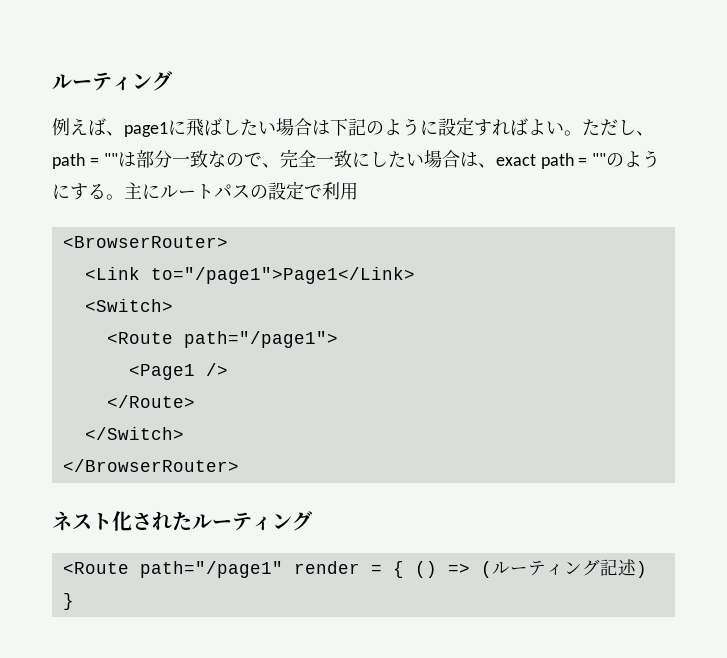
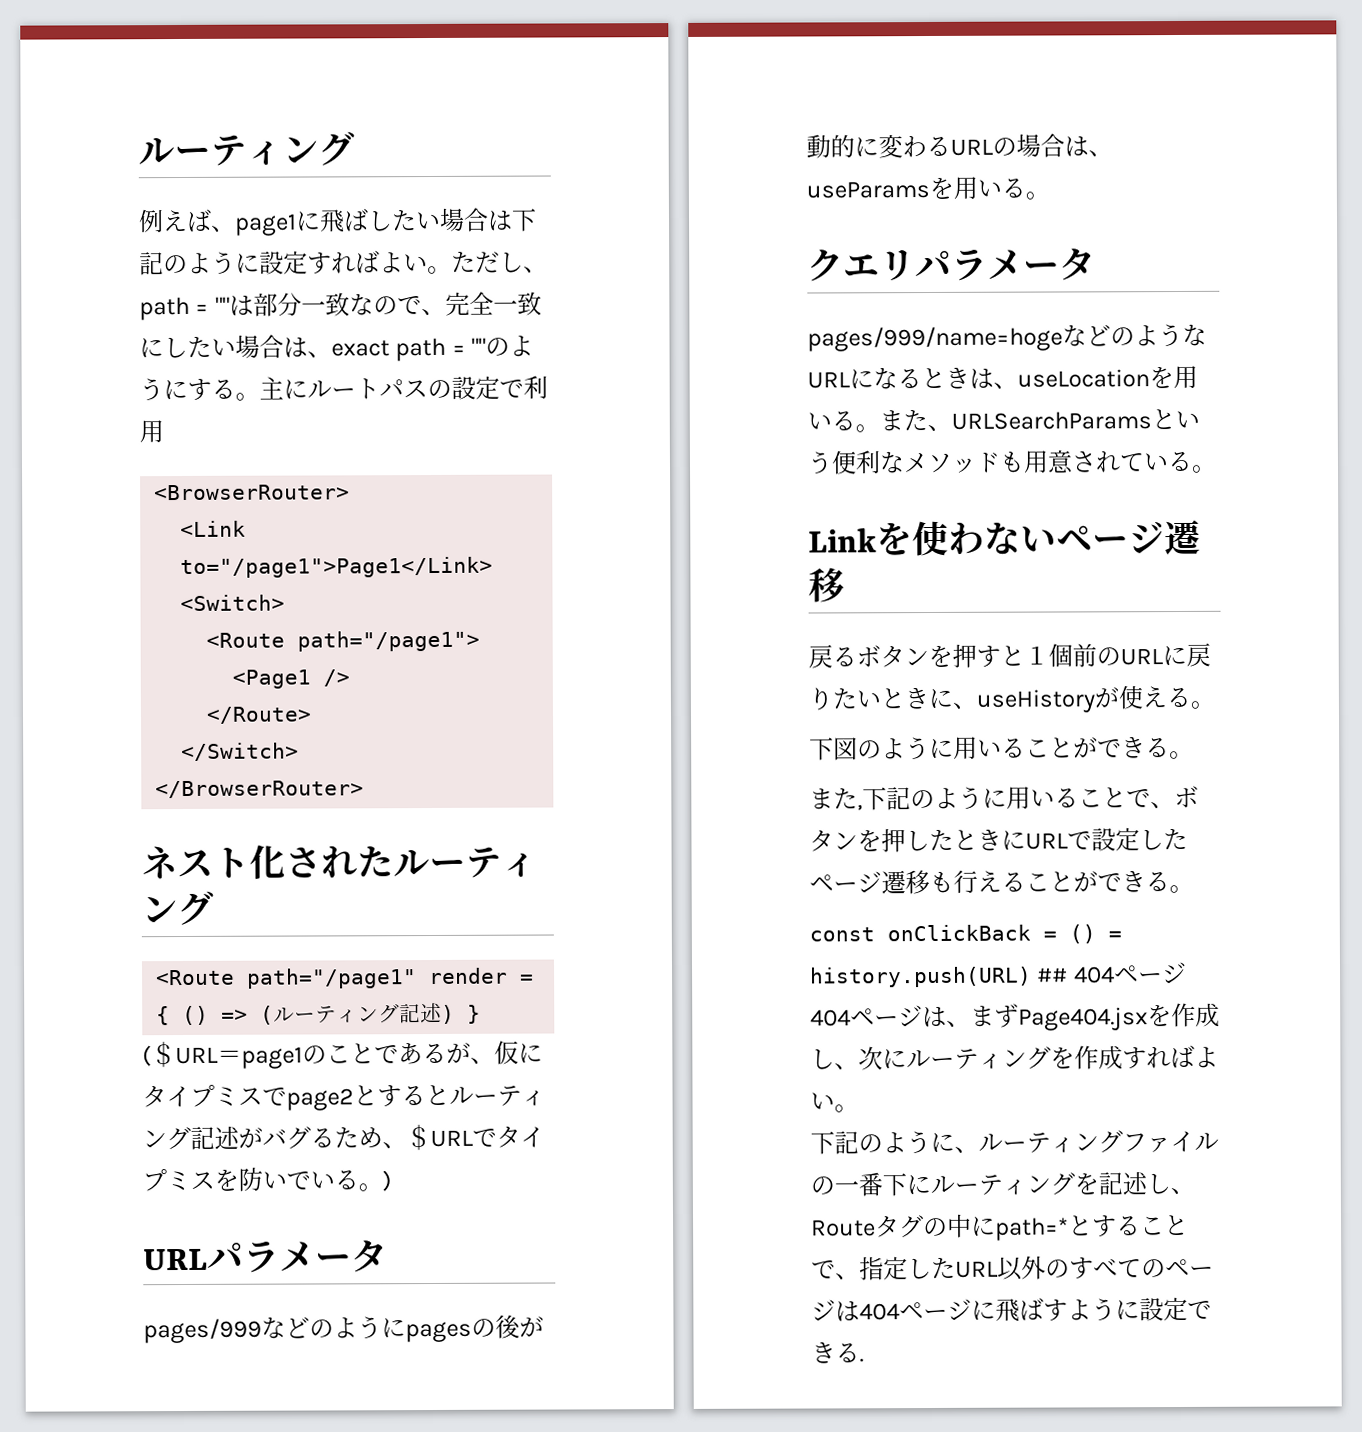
(74, 601) none -> [142,1040,543,1069] [142,1084,546,1111] [142,1124,545,1151] [142,1167,392,1192] [143,1240,388,1273] [143,1314,544,1344] [806,133,1113,159] [806,176,1050,200] [807,248,1096,282] [807,323,1207,352] [807,365,1198,390] [807,409,1200,433] [807,449,1217,475] [808,519,1201,557] [808,567,845,603] [808,642,1211,669] [808,685,1215,713] [809,736,1194,761] [809,785,1199,811] [809,827,1188,853] [809,869,1194,895] [809,924,1122,944] [810,961,1187,988] [810,1002,1220,1031] [810,1044,1219,1071] [810,1092,859,1113] [810,1130,1219,1155] [810,1171,1195,1197] [811,1213,1189,1241] [811,1255,1214,1281] [811,1296,1212,1322] [811,1341,864,1364] // (＄URL＝page1のことであるが、仮にタイプミスでpage2とするとルーティング記述がバグるため、＄URLでタイプミスを防いでいる。) // URLパラメータ // pages/999などのようにpagesの後が動的に変わるURLの場合は、useParamsを用いる。 // クエリパラメータ // pages/999/name=hogeなどのようなURLになるときは、useLocationを用いる。また、URLSearchParamsという便利なメソッドも用意されている。 // Linkを使わないページ遷移 // 戻るボタンを押すと１個前のURLに戻りたいときに、useHistoryが使える。 // 下図のように用いることができる。 // また,下記のように用いることで、ボタンを押したときにURLで設定したページ遷移も行えることができる。 // const onClickBack = () = history.push(URL) ## 404ページ404ページは、まずPage404.jsxを作成し、次にルーティングを作成すればよい。 // 下記のように、ルーティングファイルの一番下にルーティングを記述し、Routeタグの中にpath=*とすることで、指定したURL以外のすべてのページは404ページに飛ばすように設定できる.

